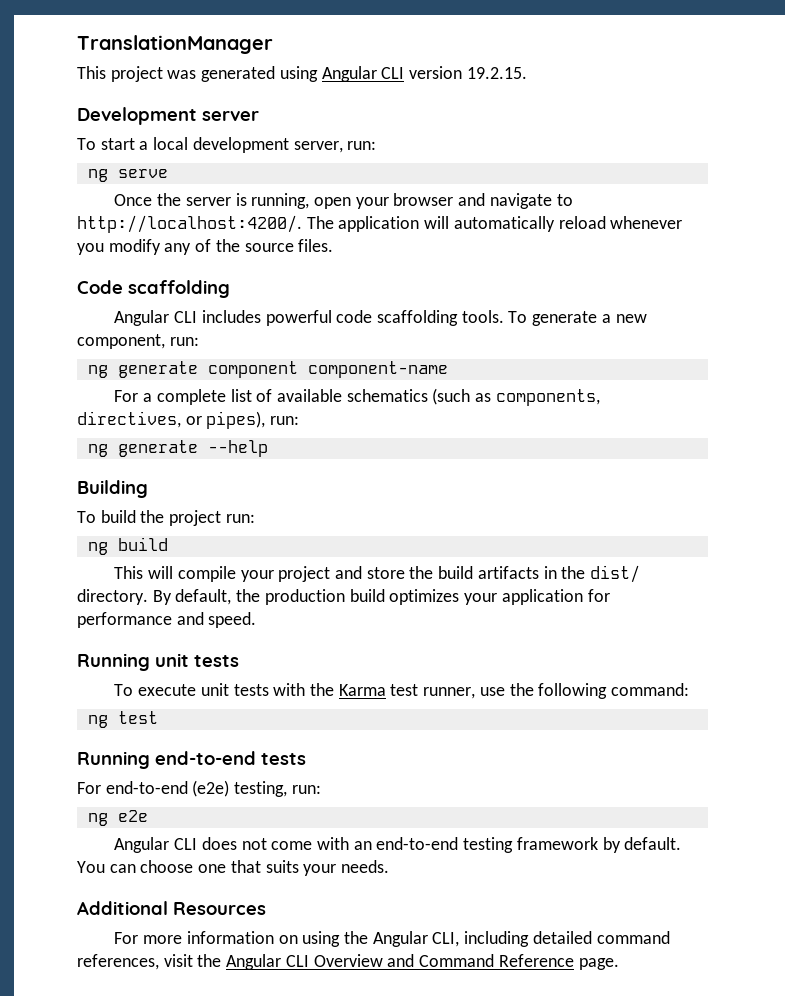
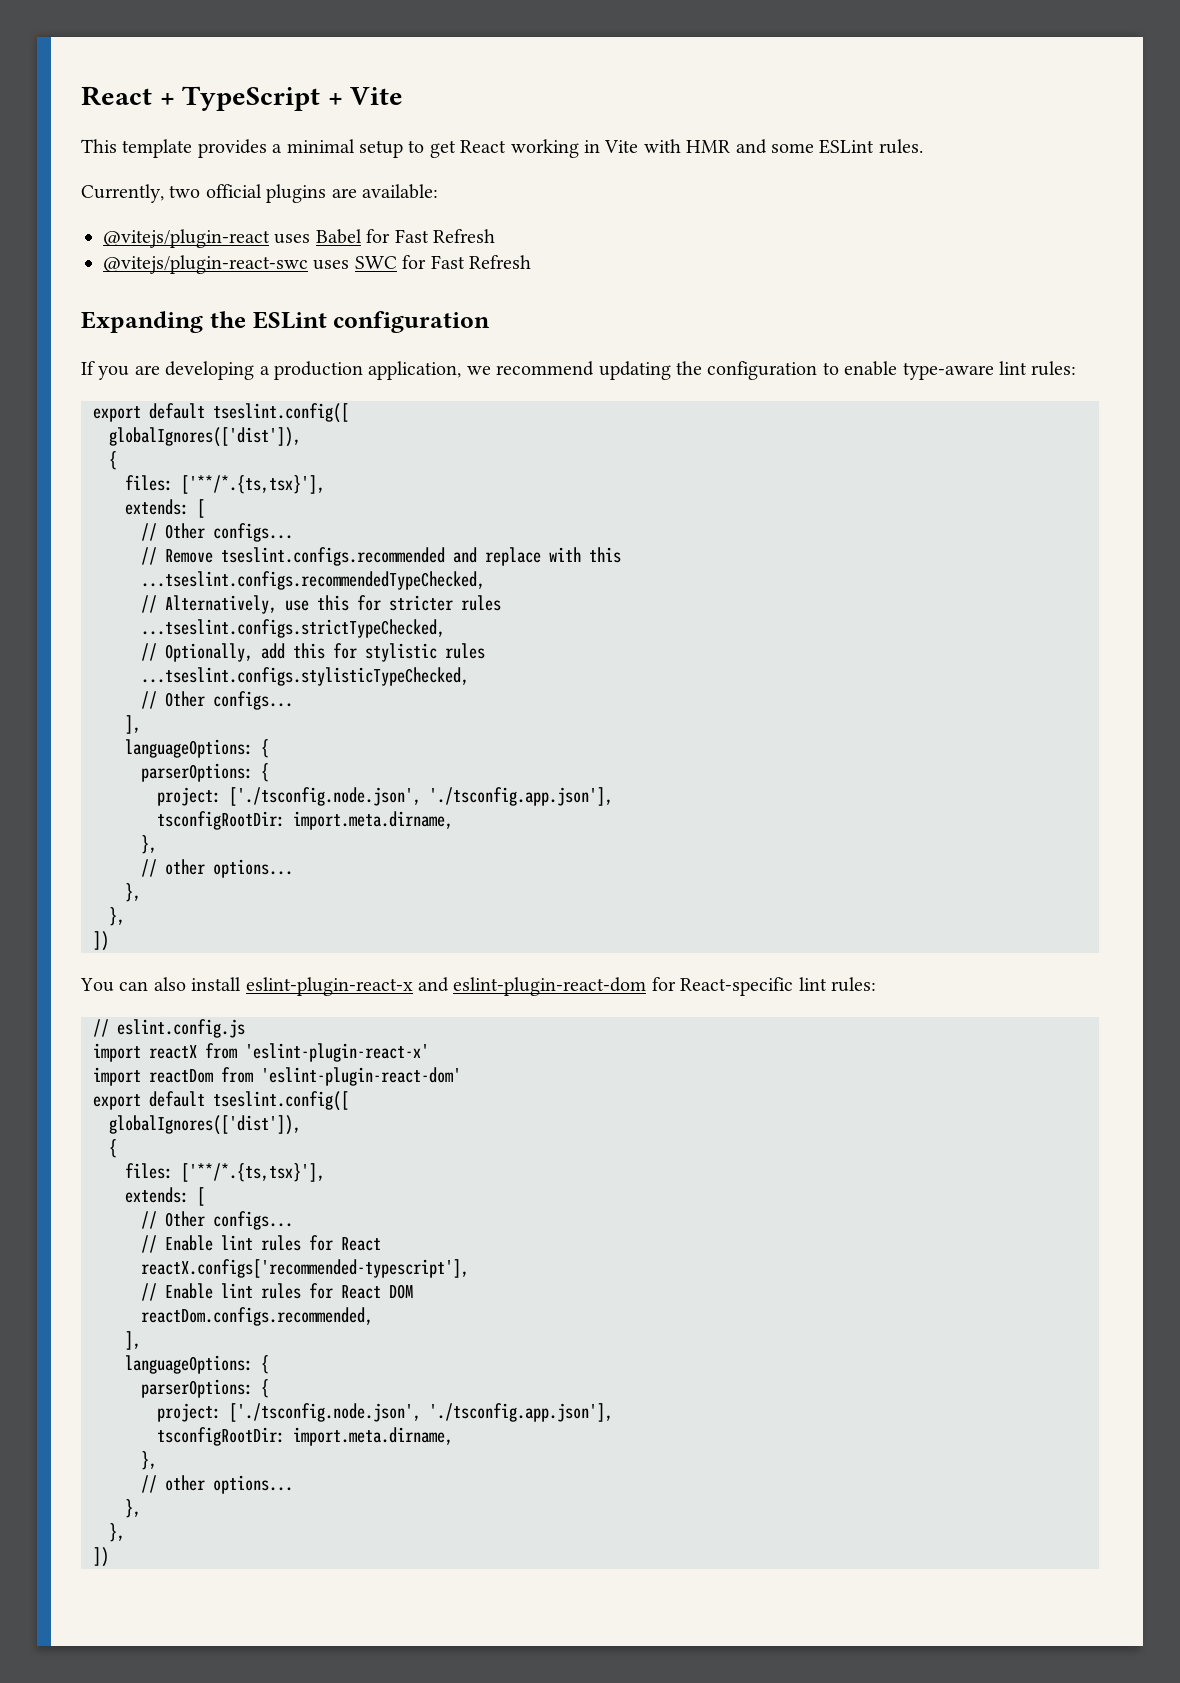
[77,35,273,54] [77,66,527,82] [77,107,259,125] [77,137,377,153] [87,169,168,182] [114,193,573,209] [77,215,683,233] [77,239,334,255] [77,280,230,298] [114,310,647,326] [77,334,199,349] [87,361,448,378] [114,388,600,406] [77,411,300,429] [87,440,268,457] [77,480,148,498] [77,510,255,526] [87,537,168,555] [114,565,641,583] [77,589,610,605] [77,612,257,628] [77,653,239,671] [114,683,690,699] [87,711,158,728] [77,751,306,769] [77,780,321,797] [87,810,148,826] [114,837,682,853] [77,860,390,876] [77,901,266,915] [114,931,670,947] [77,954,619,970] TranslationManager // This project was generated using Angular CLI version 19.2.15. // Development server // To start a local development server, run: // ng serve // Once the server is running, open your browser and navigate to http://localhost:4200/. The application will automatically reload whenever you modify any of the source files. // Code scaffolding // Angular CLI includes powerful code scaffolding tools. To generate a new component, run: // ng generate component component-name // For a complete list of available schematics (such as components, directives, or pipes), run: // ng generate --help // Building // To build the project run: // ng build // This will compile your project and store the build artifacts in the dist/ directory. By default, the production build optimizes your application for performance and speed. // Running unit tests // To execute unit tests with the Karma test runner, use the following command: // ng test // Running end-to-end tests // For end-to-end (e2e) testing, run: // ng e2e // Angular CLI does not come with an end-to-end testing framework by default. You can choose one that suits your needs. // Additional Resources // For more information on using the Angular CLI, including detailed command references, visit the Angular CLI Overview and Command Reference page. -> [81,86,404,111] [81,139,923,158] [81,184,438,203] [103,229,495,248] [103,255,531,274] [81,311,491,333] [81,361,1077,380] [93,403,349,423] [109,427,301,447] [109,451,117,470] [125,475,325,494] [125,499,205,518] [141,523,293,542] [141,547,621,566] [141,571,485,590] [141,595,501,614] [141,619,445,638] [141,643,485,662] [141,667,469,686] [141,691,293,710] [125,715,141,734] [125,739,269,758] [141,763,269,782] [157,787,613,806] [157,811,453,830] [141,835,157,854] [141,859,293,878] [125,883,141,902] [109,907,125,926] [93,931,109,951] [80,977,876,996] [93,1019,245,1038] [93,1043,429,1062] [93,1067,461,1086] [93,1091,349,1111] [109,1115,301,1135] [109,1139,117,1158] [125,1163,325,1182] [125,1187,205,1206] [141,1211,293,1230] [141,1235,381,1253] [141,1259,469,1278] [141,1283,413,1301] [141,1307,373,1326] [125,1331,141,1350] [125,1355,269,1374] [141,1379,269,1398] [157,1403,613,1422] [157,1427,453,1446] [141,1451,157,1470] [141,1475,293,1494] [125,1499,141,1518] [109,1523,125,1542] [93,1547,109,1567] React + TypeScript + Vite // This template provides a minimal setup to get React working in Vite with HMR and some ESLint rules. // Currently, two official plugins are available: // @vitejs/plugin-react uses Babel for Fast Refresh // @vitejs/plugin-react-swc uses SWC for Fast Refresh // Expanding the ESLint configuration // If you are developing a production application, we recommend updating the configuration to enable type-aware lint rules: // export default tseslint.config([ // globalIgnores(['dist']), // { // files: ['**/*.{ts,tsx}'], // extends: [ // // Other configs... // // Remove tseslint.configs.recommended and replace with this // ...tseslint.configs.recommendedTypeChecked, // // Alternatively, use this for stricter rules // ...tseslint.configs.strictTypeChecked, // // Optionally, add this for stylistic rules // ...tseslint.configs.stylisticTypeChecked, // // Other configs... // ], // languageOptions: { // parserOptions: { // project: ['./tsconfig.node.json', './tsconfig.app.json'], // tsconfigRootDir: import.meta.dirname, // }, // // other options... // }, // }, // ]) // You can also install eslint-plugin-react-x and eslint-plugin-react-dom for React-specific lint rules: // // eslint.config.js // import reactX from 'eslint-plugin-react-x' // import reactDom from 'eslint-plugin-react-dom' // export default tseslint.config([ // globalIgnores(['dist']), // { // files: ['**/*.{ts,tsx}'], // extends: [ // // Other configs... // // Enable lint rules for React // reactX.configs['recommended-typescript'], // // Enable lint rules for React DOM // reactDom.configs.recommended, // ], // languageOptions: { // parserOptions: { // project: ['./tsconfig.node.json', './tsconfig.app.json'], // tsconfigRootDir: import.meta.dirname, // }, // // other options... // }, // }, // ])

